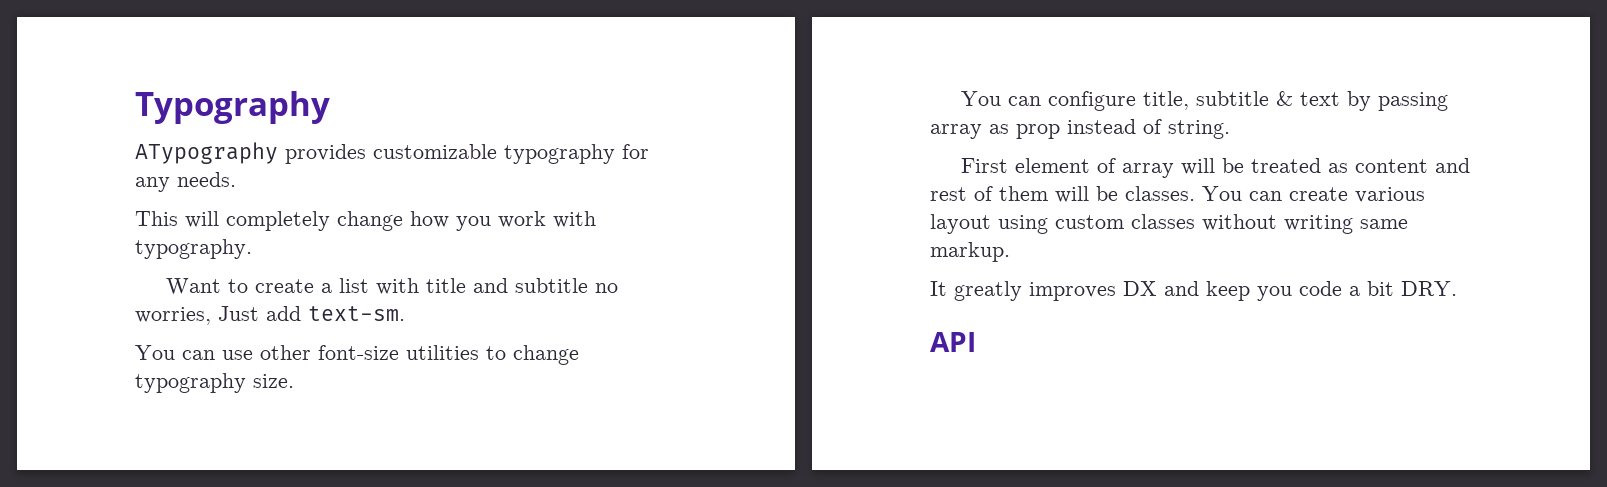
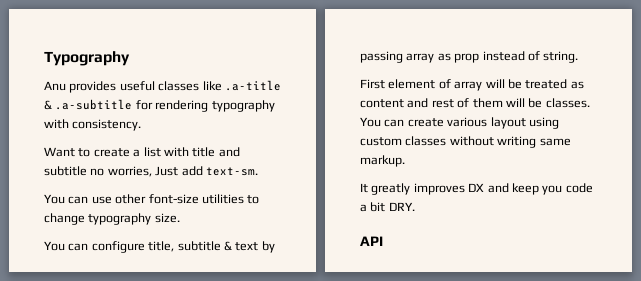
[135,142,649,164] [135,172,236,192] [135,211,596,231] [135,239,252,259] ATypography provides customizable typography for any needs. // This will completely change how you work with typography. -> [44,80,281,93] [44,99,275,112] [44,119,142,131] Anu provides useful classes like .a-title & .a-subtitle for rendering typography with consistency.

